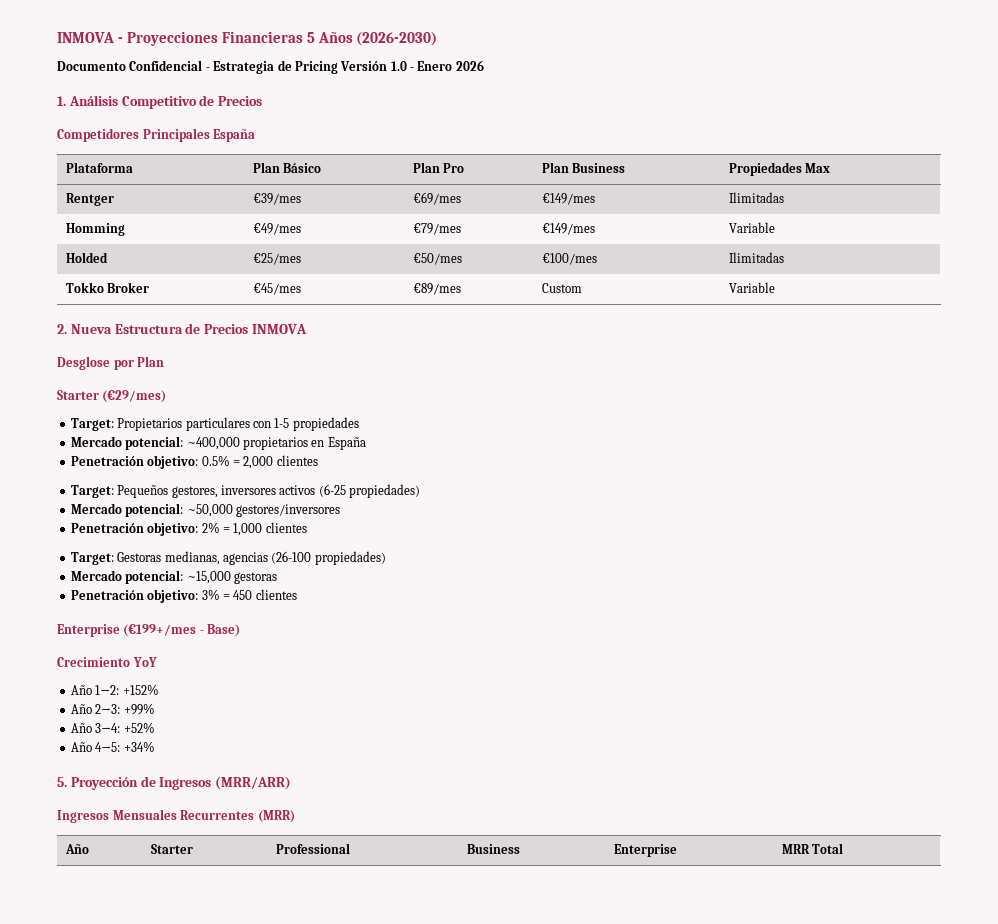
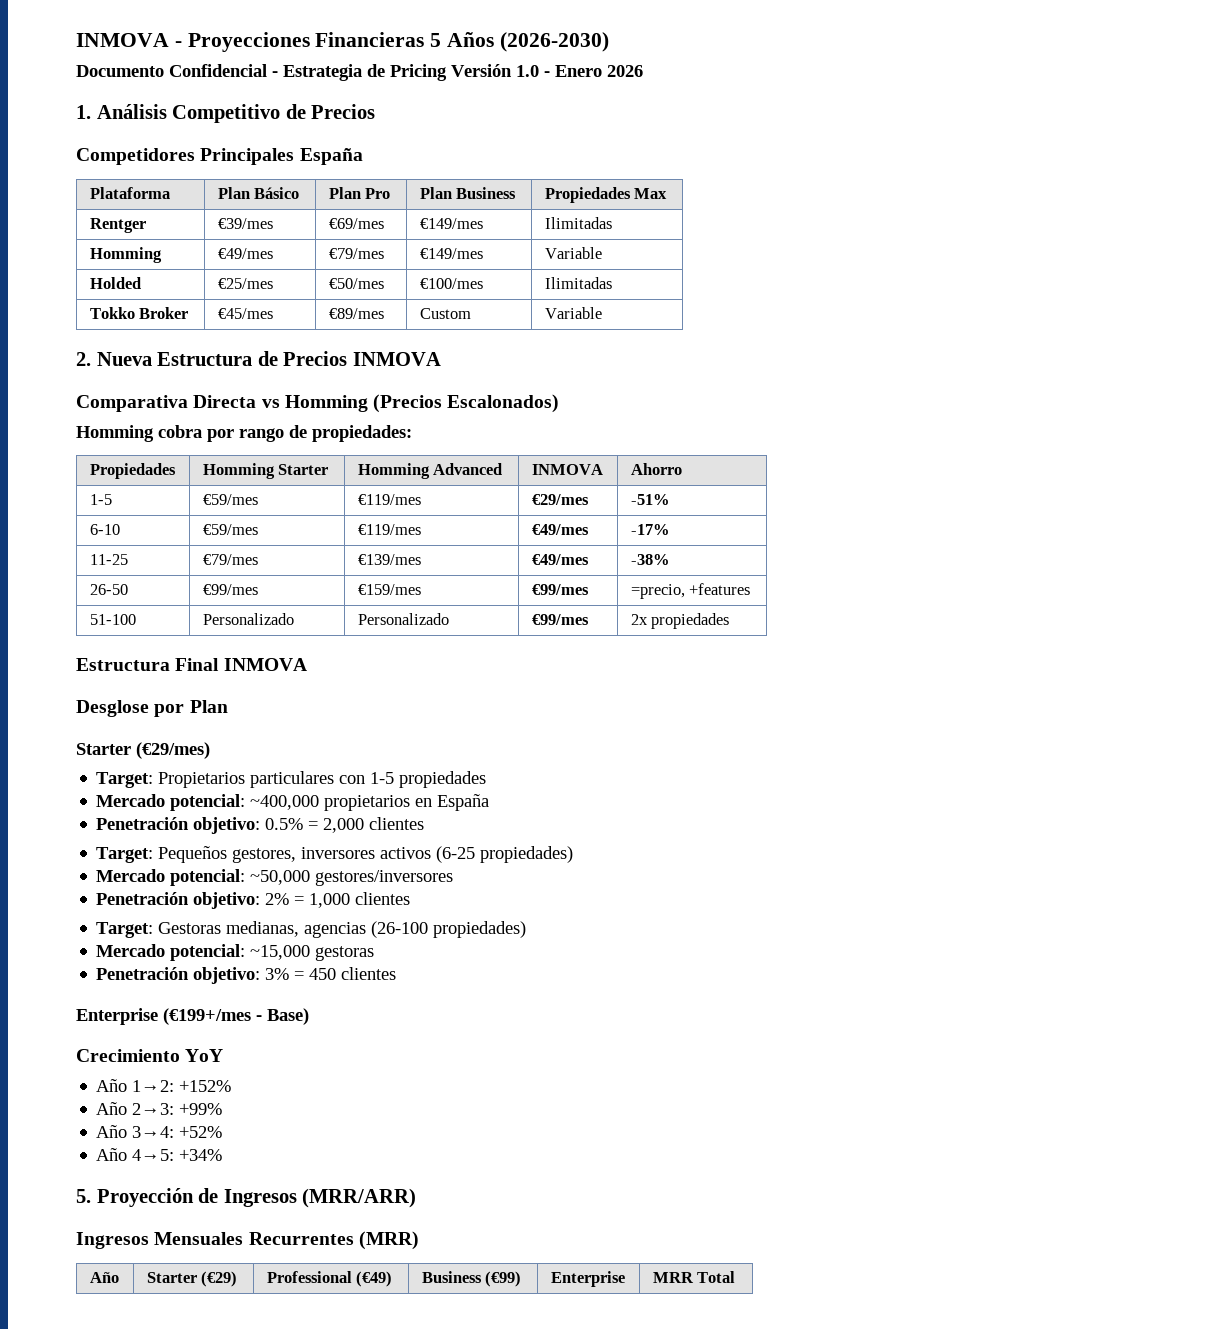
(307, 329) none -> [76,394,560,413] [76,425,412,442] [89,463,176,479] [202,463,329,479] [357,463,503,479] [531,464,603,475] [630,463,682,475] [89,494,112,505] [202,494,258,505] [357,494,421,505] [531,494,589,505] [630,494,670,505] [89,524,120,535] [202,524,258,535] [357,524,421,535] [531,524,589,535] [630,524,670,535] [89,554,128,565] [202,554,258,565] [357,554,421,565] [531,554,589,565] [630,554,670,565] [89,584,128,595] [202,584,258,595] [357,584,421,595] [531,584,589,595] [630,583,751,599] [89,614,136,625] [202,613,294,625] [357,613,449,625] [531,614,589,625] [630,613,730,629] [76,658,307,671] // Comparativa Directa vs Homming (Precios Escalonados) // Homming cobra por rango de propiedades: // Propiedades | Homming Starter | Homming Advanced | INMOVA | Ahorro // 1-5 | €59/mes | €119/mes | €29/mes | -51% // 6-10 | €59/mes | €119/mes | €49/mes | -17% // 11-25 | €79/mes | €139/mes | €49/mes | -38% // 26-50 | €99/mes | €159/mes | €99/mes | =precio, +features // 51-100 | Personalizado | Personalizado | €99/mes | 2x propiedades // Estructura Final INMOVA
(193, 849) none -> [201,1271,238,1287] (€29)
[466,844,520,854] | Business -> [356,1271,393,1287] [421,1271,522,1287] (€49) | Business (€99)

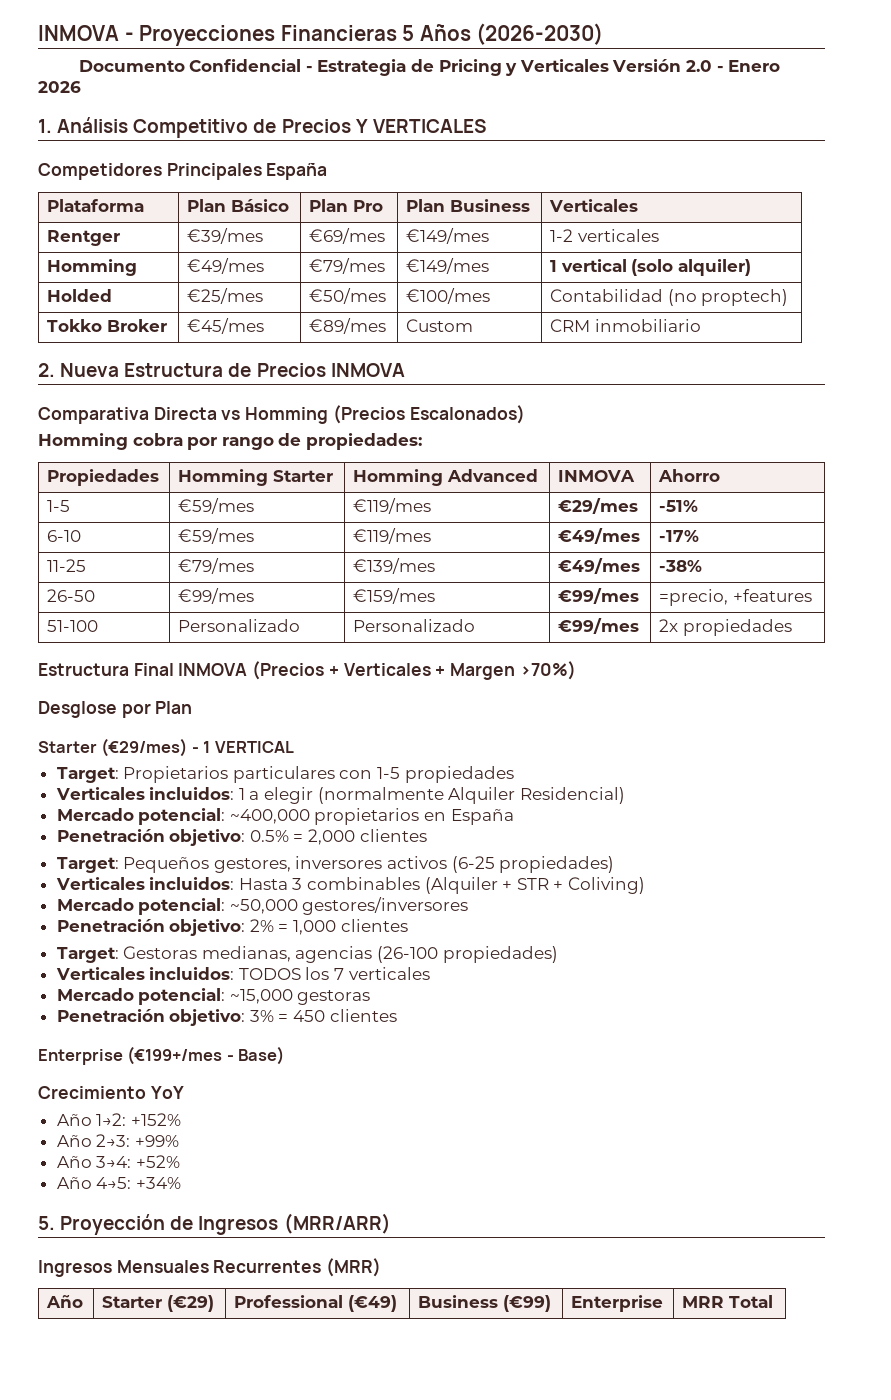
[451,64,539,77] Versión 1.0 -> [505,59,712,76] y Verticales Versión 2.0
(376, 111) none -> [355,119,487,133] Y VERTICALES
[544,187,668,203] Propiedades Max -> [549,199,639,212] Verticales
[544,217,612,229] Ilimitadas -> [550,229,659,242] 1-2 verticales
[544,247,602,259] Variable -> [550,259,751,276] 1 vertical (solo alquiler)
[544,277,612,289] Ilimitadas -> [550,289,789,306] Contabilidad (no proptech)
[544,307,602,319] Variable -> [550,319,701,332] CRM inmobiliario
(307, 664) none -> [252,661,576,680] (Precios + Verticales + Margen >70%)
(210, 750) none -> [191,741,294,753] - 1 VERTICAL
(487, 779) none -> [55,787,625,804] // Verticales incluidos: 1 a elegir (normalmente Alquiler Residencial)
(574, 854) none -> [55,877,646,894] // Verticales incluidos: Hasta 3 combinables (Alquiler + STR + Coliving)
(527, 929) none -> [55,967,430,980] // Verticales incluidos: TODOS los 7 verticales

